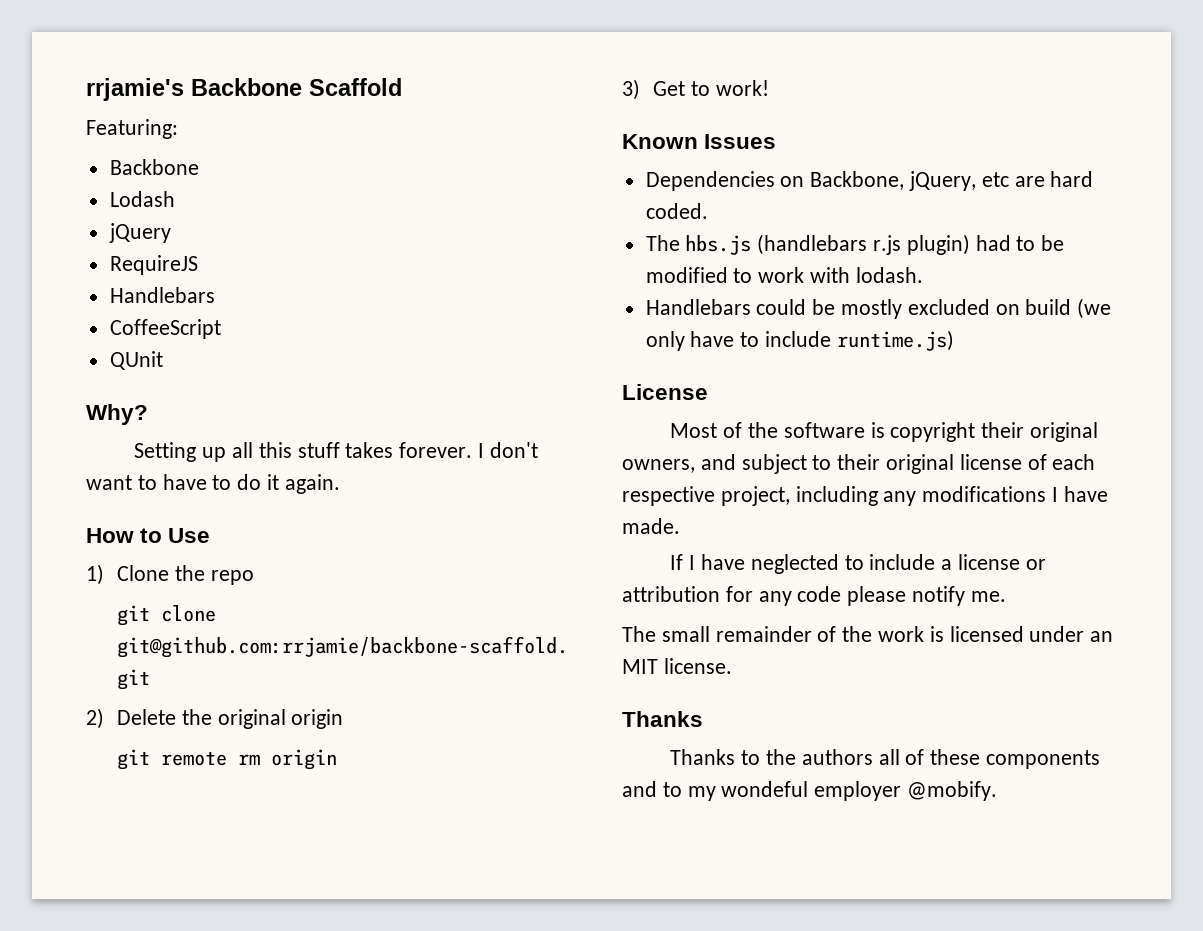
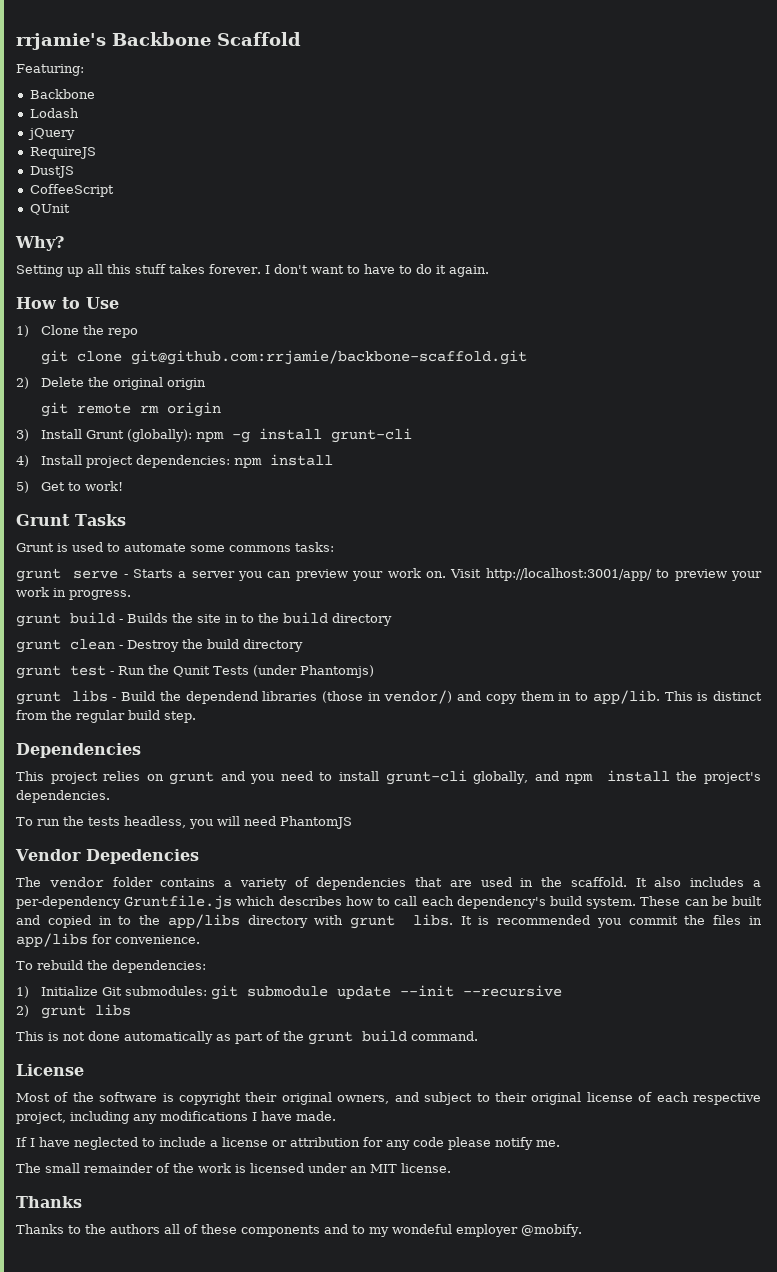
[109,287,215,303] Handlebars -> [29,166,74,178] DustJS
[652,80,769,96] [622,134,777,149] [645,171,1094,191] [645,203,708,219] [645,234,1065,255] [645,267,923,283] [645,298,1112,319] [645,330,954,351] Get to work! // Known Issues // Dependencies on Backbone, jQuery, etc are hard coded. // The hbs.js (handlebars r.js plugin) had to be modified to work with lodash. // Handlebars could be mostly excluded on build (we only have to include runtime.js) -> [40,428,412,443] [16,454,333,468] [16,481,123,493] [16,514,126,526] [16,542,334,552] [16,568,762,582] [16,587,131,600] [16,612,392,627] [16,639,303,653] [16,665,374,679] [16,690,763,705] [16,710,196,723] [16,743,141,758] [16,770,762,785] [16,790,110,803] [16,816,352,829] [15,849,199,864] [16,877,761,890] [16,895,762,910] [16,914,763,929] [16,933,200,947] [16,960,206,973] [16,985,562,1000] [16,1004,131,1019] [16,1030,478,1045] Install Grunt (globally): npm -g install grunt-cli // 4) Install project dependencies: npm install // 5) Get to work! // Grunt Tasks // Grunt is used to automate some commons tasks: // grunt serve - Starts a server you can preview your work on. Visit http://localhost:3001/app/ to preview your work in progress. // grunt build - Builds the site in to the build directory // grunt clean - Destroy the build directory // grunt test - Run the Qunit Tests (under Phantomjs) // grunt libs - Build the dependend libraries (those in vendor/) and copy them in to app/lib. This is distinct from the regular build step. // Dependencies // This project relies on grunt and you need to install grunt-cli globally, and npm install the project's dependencies. // To run the tests headless, you will need PhantomJS // Vendor Depedencies // The vendor folder contains a variety of dependencies that are used in the scaffold. It also includes a per-dependency Gruntfile.js which describes how to call each dependency's build system. These can be built and copied in to the app/libs directory with grunt libs. It is recommended you commit the files in app/libs for convenience. // To rebuild the dependencies: // 1) Initialize Git submodules: git submodule update --init --recursive // 2) grunt libs // This is not done automatically as part of the grunt build command.

